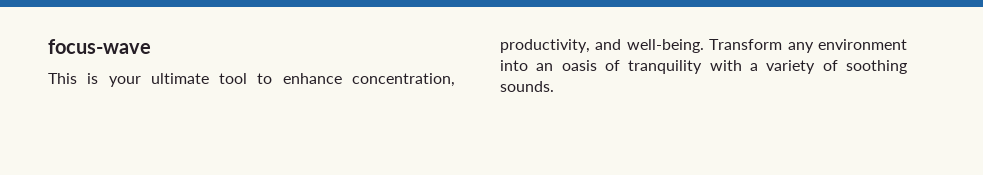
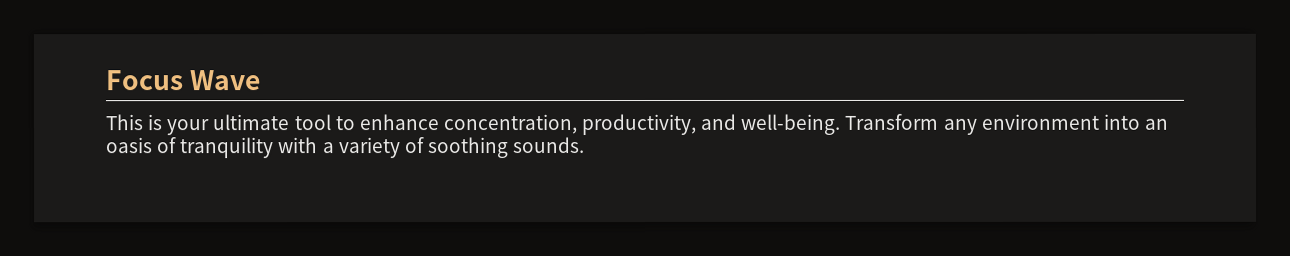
[48,39,151,54] focus-wave -> [105,70,261,91] Focus Wave

